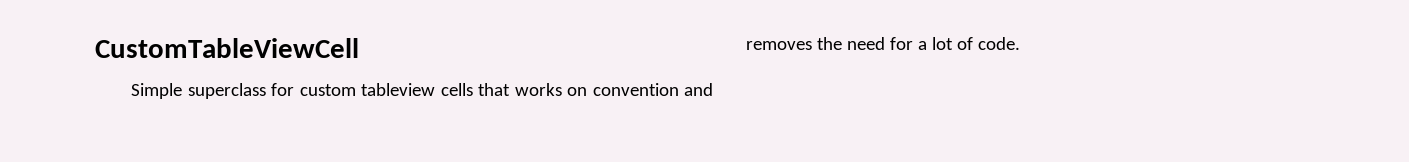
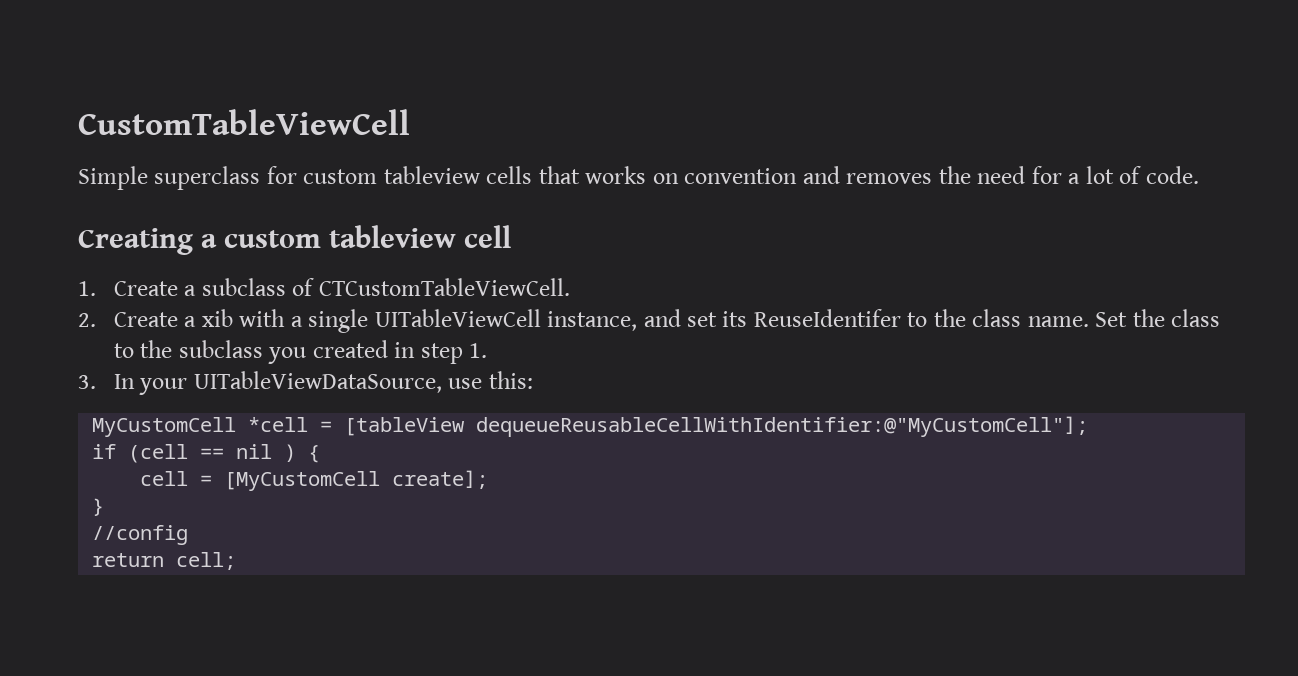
(1020, 43) none -> [78,225,512,255] [78,278,570,296] [78,309,1221,333] [113,340,488,364] [78,371,533,395] [92,416,1089,437] [92,444,321,463] [140,470,489,491] [92,498,105,516] [92,525,189,545] [92,552,237,570] // Creating a custom tableview cell // 1. Create a subclass of CTCustomTableViewCell. // 2. Create a xib with a single UITableViewCell instance, and set its ReuseIdentifer to the class name. Set the class to the subclass you created in step 1. // 3. In your UITableViewDataSource, use this: // MyCustomCell *cell = [tableView dequeueReusableCellWithIdentifier:@"MyCustomCell"]; // if (cell == nil ) { // cell = [MyCustomCell create]; // } // //config // return cell;

